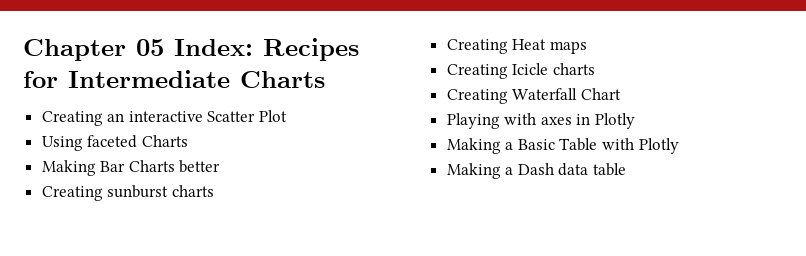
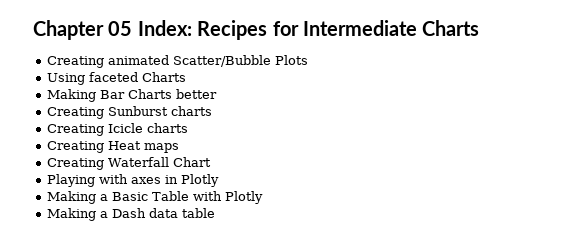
[107,110,288,122] an interactive Scatter Plot -> [107,55,308,67] animated Scatter/Bubble Plots
[107,185,169,198] sunburst -> [107,106,212,116] [46,123,143,136] Sunburst charts // Creating Icicle
[446,63,595,79] // Creating Icicle charts -> (179, 148) none

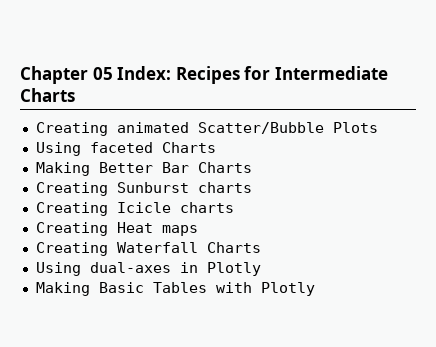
(96, 95) none -> [98,162,153,173] Better
[175,89,217,99] better -> (252, 167) none
[172,157,211,167] [46,174,161,187] Chart // Playing with axes -> [206,242,261,253] [35,262,171,276] Charts // Using dual-axes
[99,191,189,201] a Basic Table -> [98,282,207,293] Basic Tables
[46,208,215,221] // Making a Dash data table -> (315, 289) none

